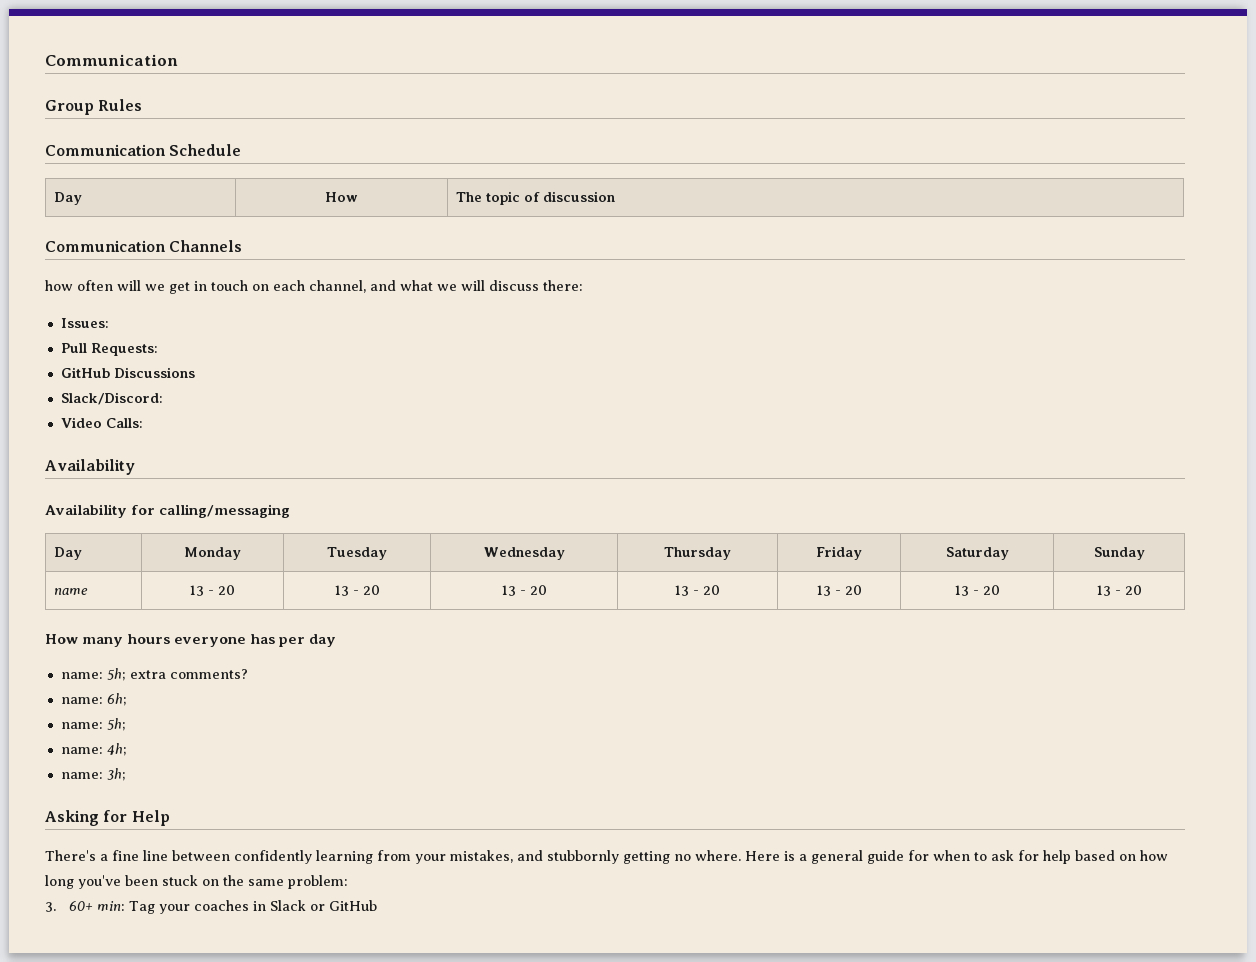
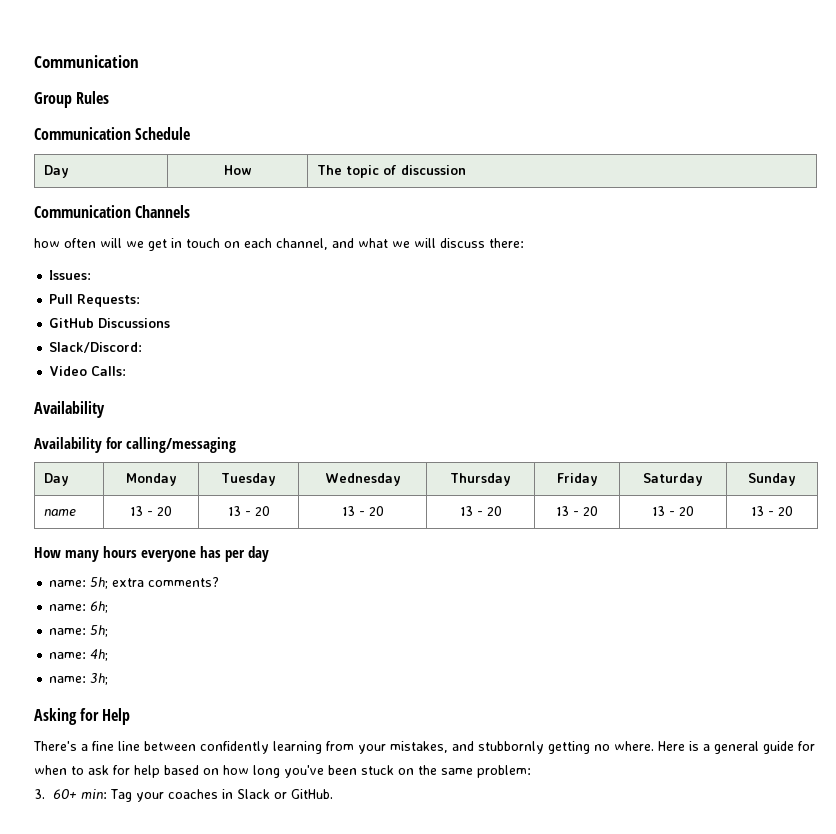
[329,900,378,911] GitHub -> [290,789,333,799] GitHub.

